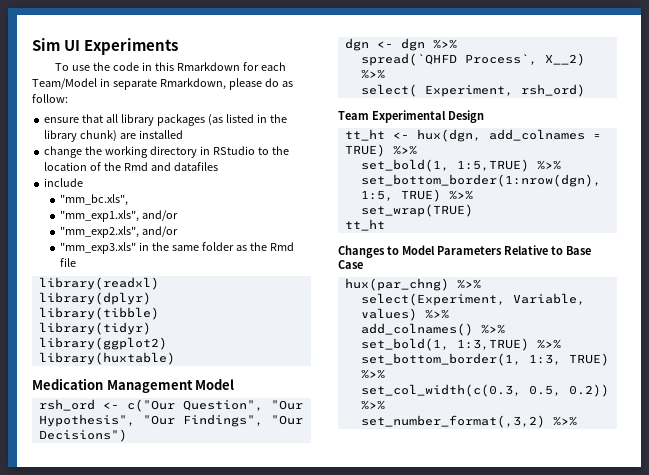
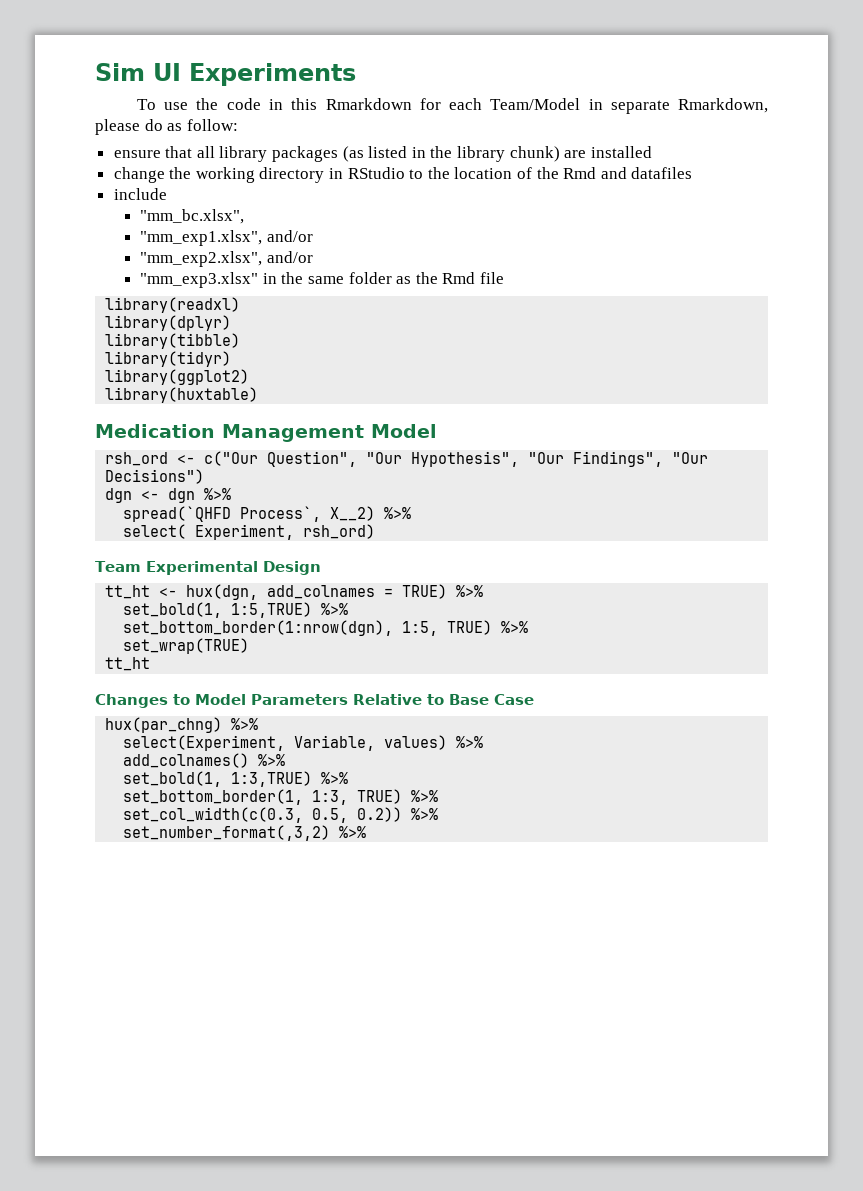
[59,194,128,206] [59,210,178,222] [59,226,178,238] [59,242,136,254] "mm_bc.xls", // "mm_exp1.xls", and/or // "mm_exp2.xls", and/or // "mm_exp3.xls" -> [140,209,245,224] [140,230,313,246] [140,251,313,267] [140,272,259,288] "mm_bc.xlsx", // "mm_exp1.xlsx", and/or // "mm_exp2.xlsx", and/or // "mm_exp3.xlsx"

